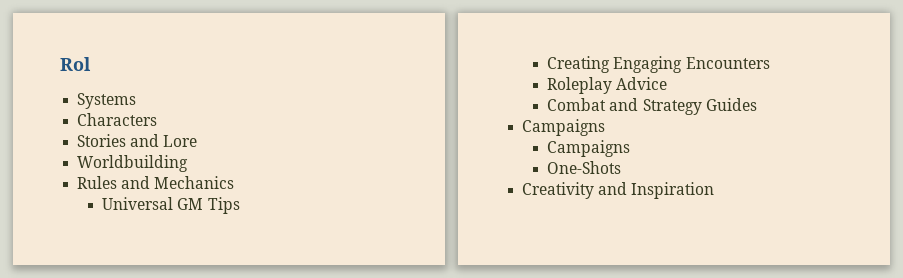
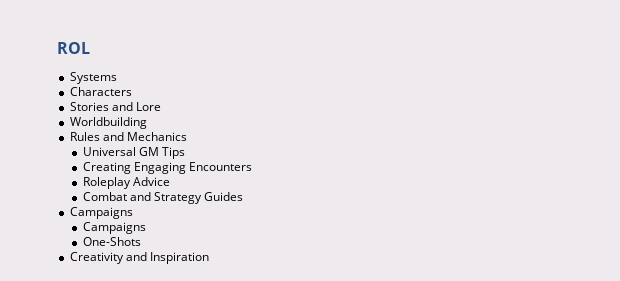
[60,57,91,71] Rol -> [57,42,90,54] ROL

